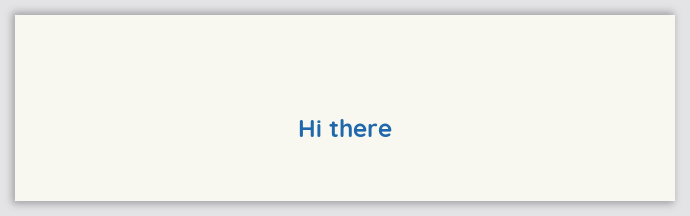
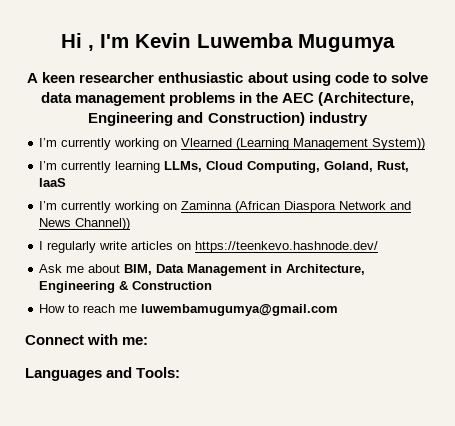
[329,119,392,137] there -> [88,33,395,52] [27,72,428,86] [40,92,415,106] [88,112,368,126] [39,138,426,150] [39,161,410,173] [39,178,67,187] [39,201,412,213] [39,218,131,230] [39,241,379,253] [39,264,366,276] [39,281,213,293] [39,304,339,316] [25,334,149,345] [25,367,181,381] , I'm Kevin Luwemba Mugumya // A keen researcher enthusiastic about using code to solve data management problems in the AEC (Architecture, Engineering and Construction) industry // I’m currently working on Vlearned (Learning Management System)) // I’m currently learning LLMs, Cloud Computing, Goland, Rust, IaaS // I’m currently working on Zaminna (African Diaspora Network and News Channel)) // I regularly write articles on https://teenkevo.hashnode.dev/ // Ask me about BIM, Data Management in Architecture, Engineering & Construction // How to reach me luwembamugumya@gmail.com // Connect with me: // Languages and Tools:

